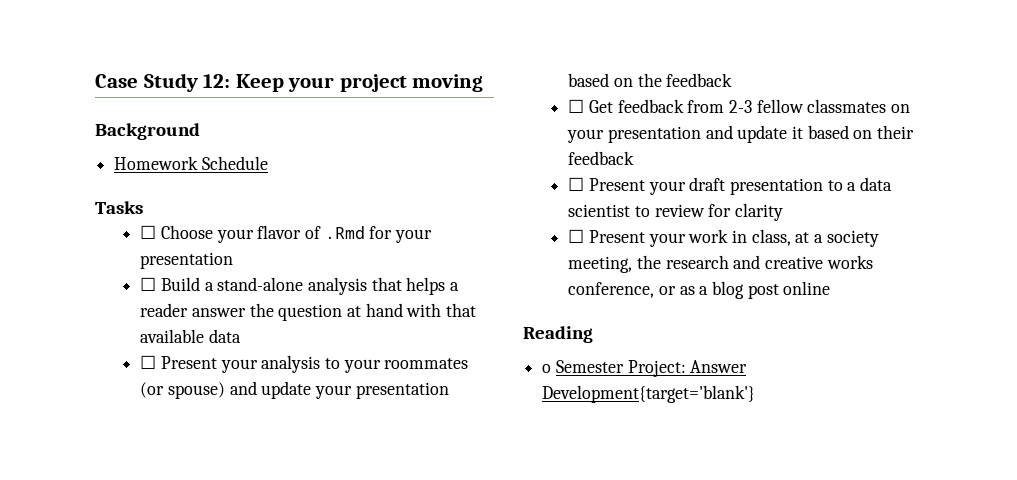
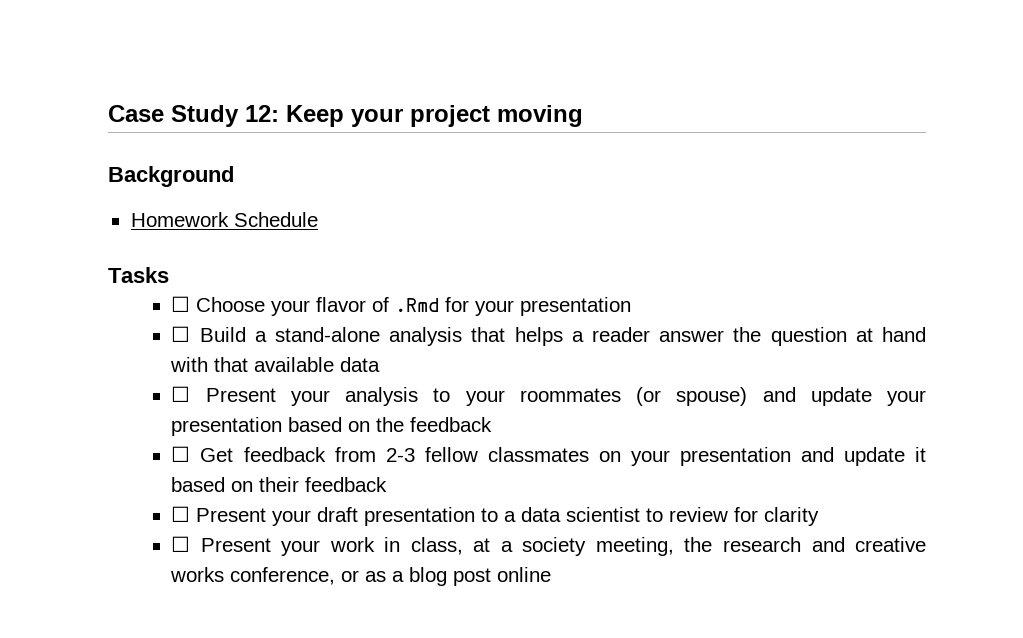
[523,326,593,343] [542,360,748,377] [542,385,756,403] // Reading // o Semester Project: Answer Development{target='blank'} -> (552, 574) none

